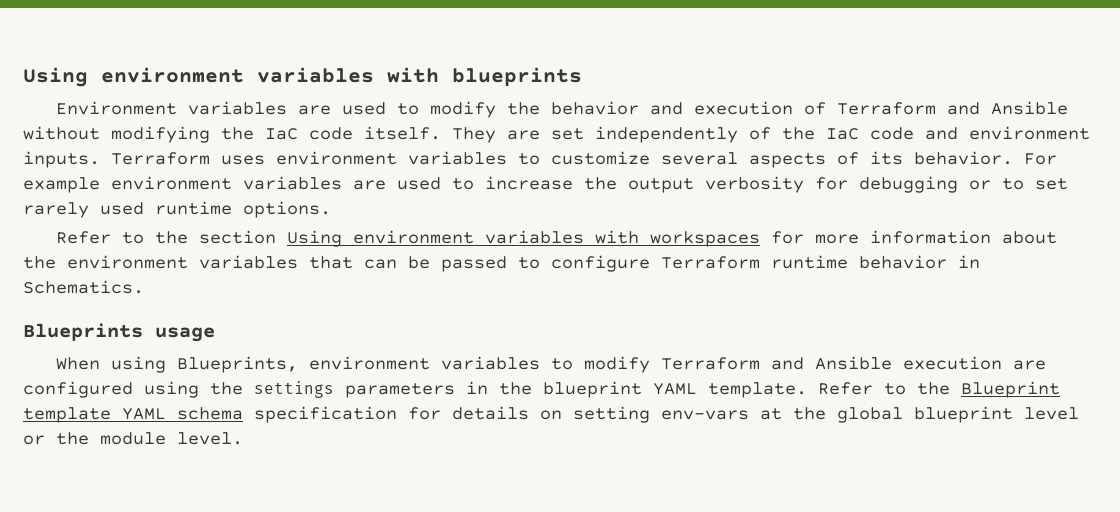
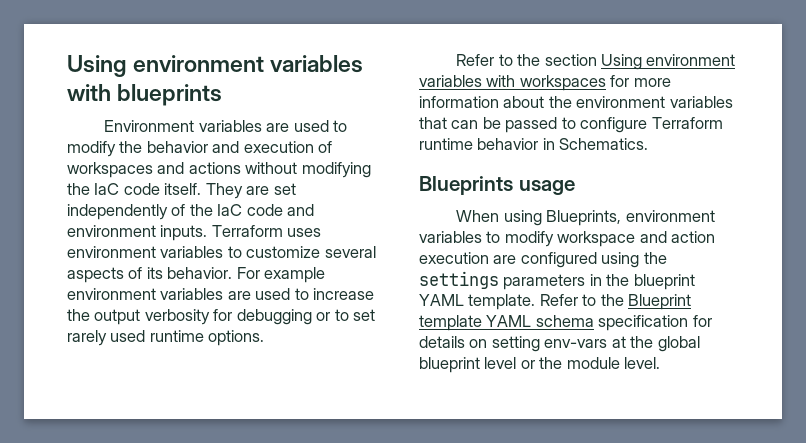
[837,101,1069,115] Terraform and Ansible -> [67,162,241,178] workspaces and actions
[661,356,893,370] Terraform and Ansible -> [557,231,716,247] workspace and action

